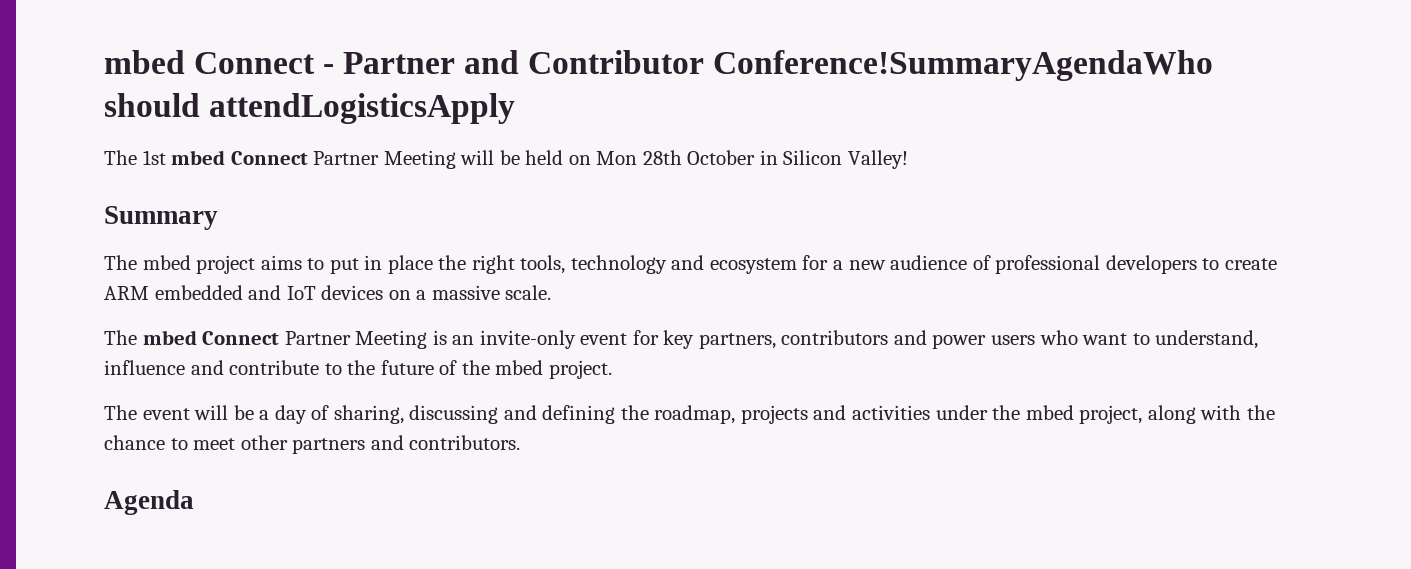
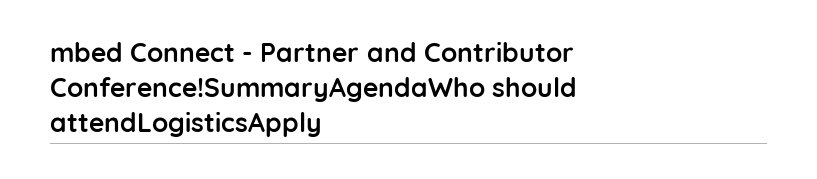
[104,150,909,169] [104,206,218,230] [104,255,1277,274] [104,285,552,300] [104,330,1259,349] [104,360,612,379] [104,405,1275,424] [104,435,521,454] [104,490,194,515] // The 1st mbed Connect Partner Meeting will be held on Mon 28th October in Silicon Valley! // Summary // The mbed project aims to put in place the right tools, technology and ecosystem for a new audience of professional developers to create ARM embedded and IoT devices on a massive scale. // The mbed Connect Partner Meeting is an invite-only event for key partners, contributors and power users who want to understand, influence and contribute to the future of the mbed project. // The event will be a day of sharing, discussing and defining the roadmap, projects and activities under the mbed project, along with the chance to meet other partners and contributors. // Agenda -> (322, 124) none

